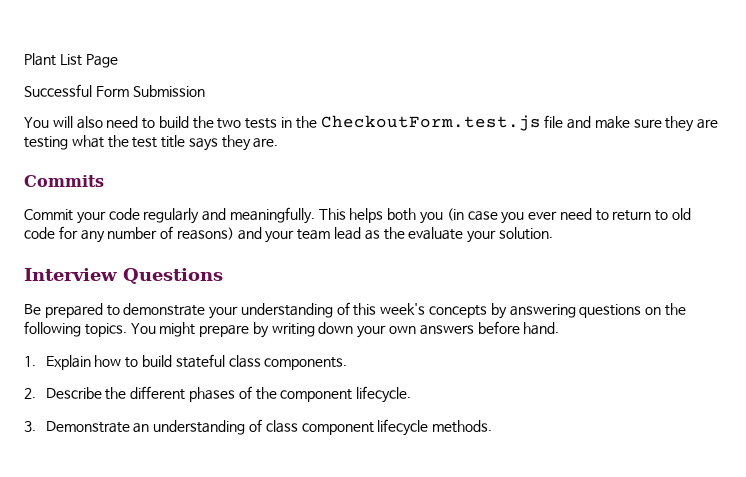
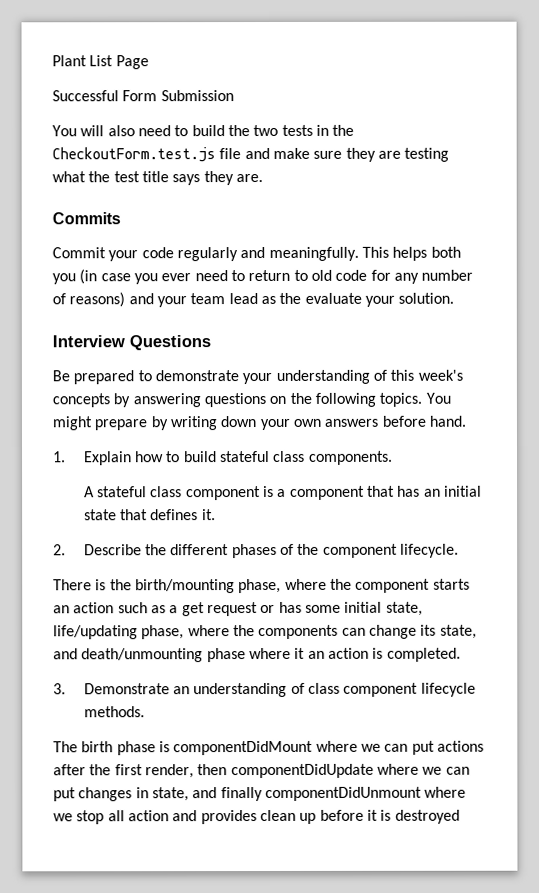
(348, 363) none -> [83,485,482,501] [83,509,216,521] // A stateful class component is a component that has an initial state that defines it.
(412, 394) none -> [53,578,470,594] [53,601,423,617] [53,624,477,640] [53,647,461,663] // There is the birth/mounting phase, where the component starts an action such as a get request or has some initial state, life/updating phase, where the components can change its state, and death/unmounting phase where it an action is completed.
(493, 426) none -> [53,740,484,756] [53,763,470,779] [53,786,467,802] [53,809,460,825] // The birth phase is componentDidMount where we can put actions after the first render, then componentDidUpdate where we can put changes in state, and finally componentDidUnmount where we stop all action and provides clean up before it is destroyed

